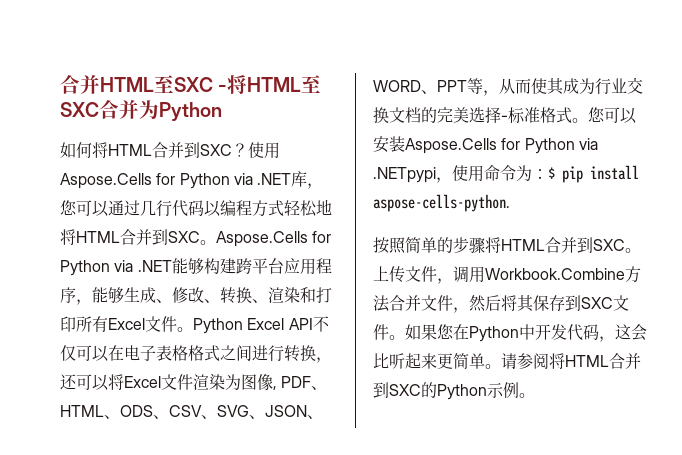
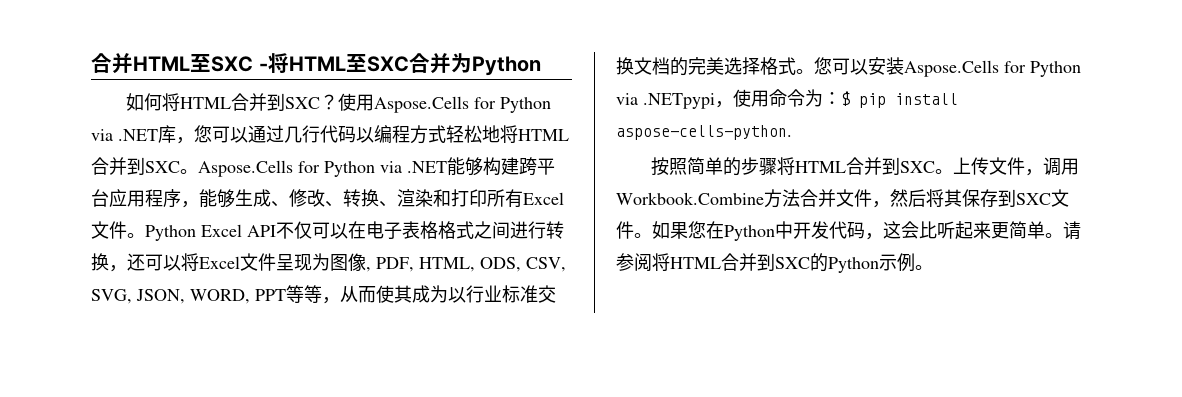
[193,374,225,390] 渲染 -> [276,254,312,271] 呈现
[281,376,328,390] [60,405,323,419] [373,80,467,94] PDF、HTML、ODS、CSV、SVG、JSON、WORD、PPT -> [376,257,566,272] [91,285,304,304] PDF, HTML, ODS, CSV, SVG, JSON, WORD, PPT等
[595,78,627,95] 行业 -> [448,285,538,303] 以行业标准
[501,107,540,124] -标准 -> (760, 66) none

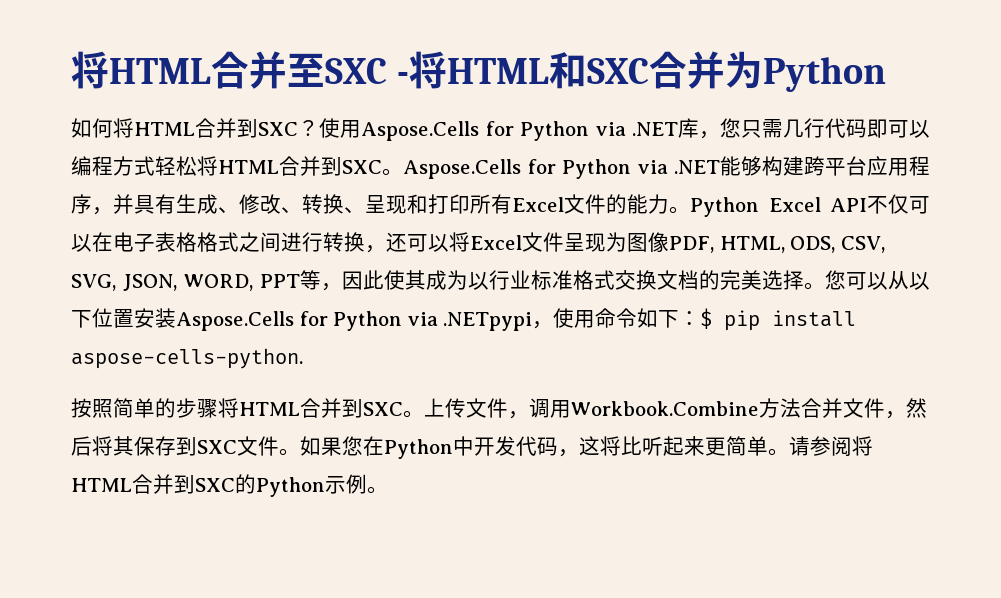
[91,53,190,74] 合并HTML -> [71,51,287,89] 将HTML合并
[345,54,367,72] 至 -> [549,52,588,89] 和
[212,125,284,143] 可以通过 -> [741,119,783,138] 只需
(356, 134) none -> [867,119,909,138] 即可
[482,125,500,143] 地 -> (197, 166) none
[199,189,235,208] 能够 -> [113,194,176,214] 并具有
[397,189,433,207] 渲染 -> [365,195,407,214] 呈现
(127, 230) none -> [606,194,669,214] 的能力
[366,267,371,272] , -> (669, 242) none
[304,285,376,304] 等，从而 -> [321,270,384,291] ，因此
(538, 294) none -> [573,270,615,290] 格式
[760,57,796,75] 格式 -> (804, 280) none
(868, 67) none -> [888,271,930,290] [71,308,134,328] 从以下位置
[805,89,823,107] 为 -> [637,308,680,328] 如下
[901,221,919,239] 会 -> [600,436,621,456] 将

